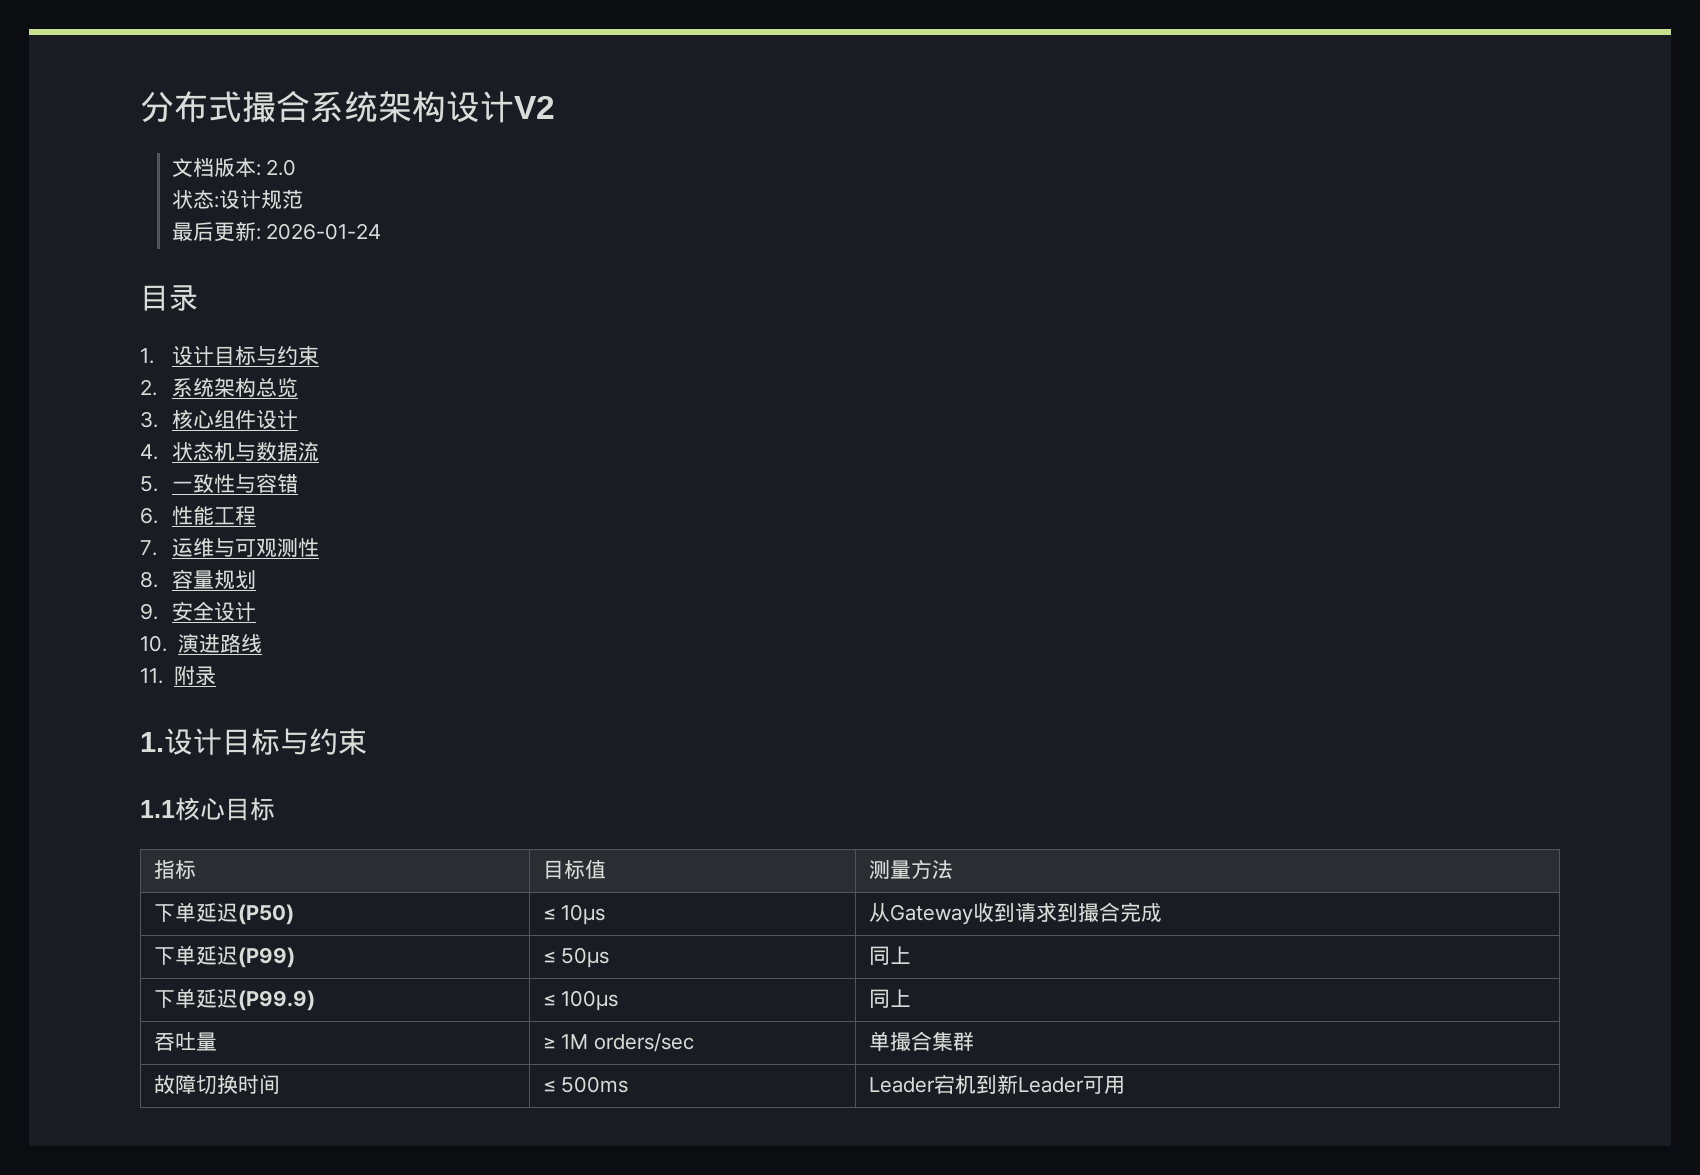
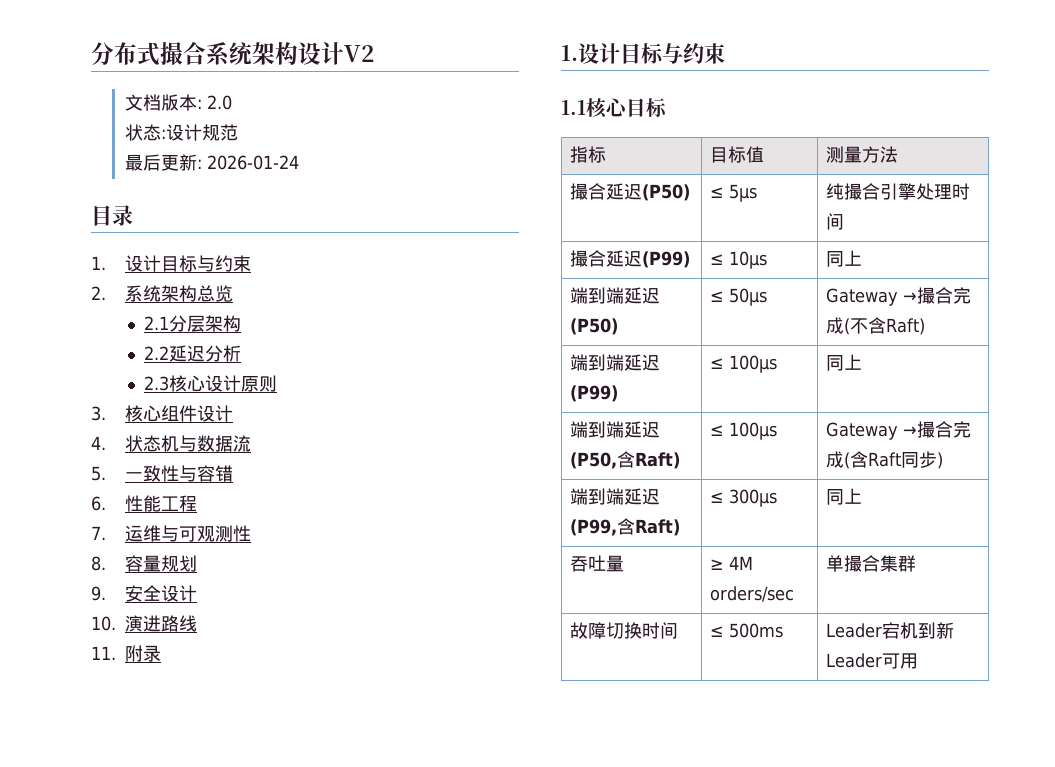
(298, 387) none -> [144,315,242,332] [144,345,242,362] [144,375,278,392] // 2.1分层架构 // 2.2延迟分析 // 2.3核心设计原则
[153,902,294,925] [542,904,606,925] [868,902,1162,925] [153,945,295,968] [542,947,610,968] [868,946,911,966] [153,988,315,1011] [542,990,619,1011] 下单延迟(P50) | ≤ 10μs | 从Gateway收到请求到撮合完成 // 下单延迟(P99) | ≤ 50μs | 同上 // 下单延迟(P99.9) | ≤ 100μs -> [569,183,690,201] [709,184,757,202] [825,183,970,200] [825,213,844,230] [569,250,690,268] [709,251,767,269] [825,250,862,267] [569,287,660,304] [569,318,618,335] [709,288,767,306] [825,287,971,306] [825,317,925,335] [569,354,660,371] [569,385,618,402] [709,355,777,373] [825,354,862,371] [569,421,660,438] [569,451,680,469] [709,422,777,440] [825,421,971,440] [825,451,943,469] [569,488,660,505] [569,518,680,536] [709,489,777,507] 撮合延迟(P50) | ≤ 5μs | 纯撮合引擎处理时间 // 撮合延迟(P99) | ≤ 10μs | 同上 // 端到端延迟(P50) | ≤ 50μs | Gateway →撮合完成(不含Raft) // 端到端延迟(P99) | ≤ 100μs | 同上 // 端到端延迟(P50,含Raft) | ≤ 100μs | Gateway →撮合完成(含Raft同步) // 端到端延迟(P99,含Raft) | ≤ 300μs
[561,1034,589,1049] 1M -> [728,556,753,570] 4M

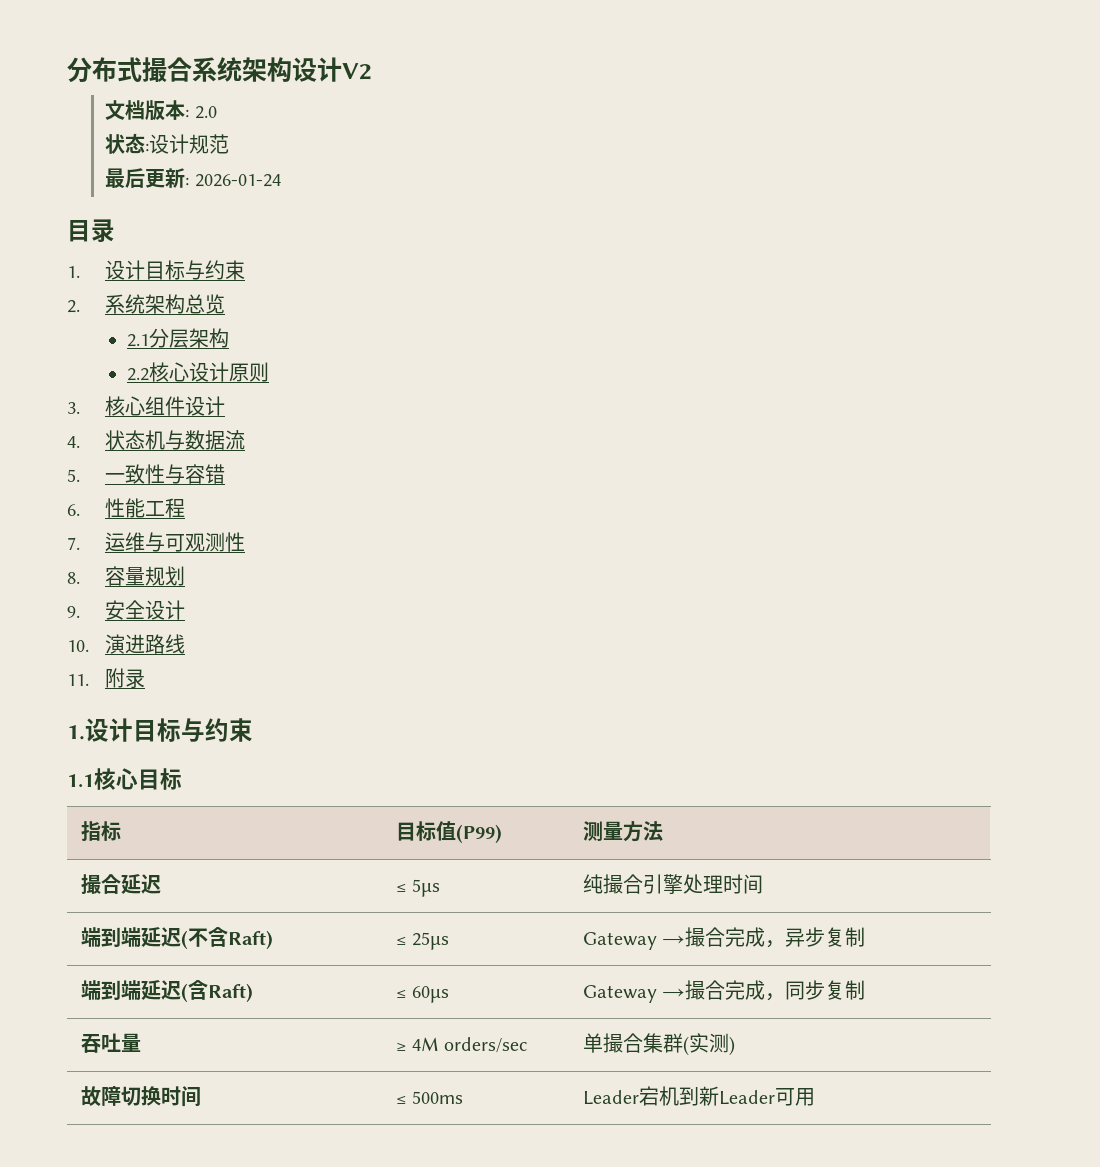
[169,345,242,362] [144,376,170,391] 延迟分析 // 2.3 -> (150, 374) none
(764, 154) none -> [455,824,502,844] (P99)
[641,184,690,201] (P50) -> (161, 884) none
[569,250,690,268] [709,251,767,269] [825,250,862,267] [569,287,660,304] [569,318,618,335] [709,288,767,306] [825,287,971,306] [825,317,925,335] [569,354,660,371] [569,385,618,402] [709,355,777,373] [825,354,862,371] [569,421,660,438] [569,451,680,469] [709,422,777,440] [825,421,971,440] [825,451,943,469] [569,488,660,505] [569,518,680,536] [709,489,777,507] [825,488,862,505] // 撮合延迟(P99) | ≤ 10μs | 同上 // 端到端延迟(P50) | ≤ 50μs | Gateway →撮合完成(不含Raft) // 端到端延迟(P99) | ≤ 100μs | 同上 // 端到端延迟(P50,含Raft) | ≤ 100μs | Gateway →撮合完成(含Raft同步) // 端到端延迟(P99,含Raft) | ≤ 300μs | 同上 -> [80,927,273,950] [395,932,450,950] [582,927,866,950] [80,980,253,1003] [395,986,450,1003] [582,980,866,1003] // 端到端延迟(不含Raft) | ≤ 25μs | Gateway →撮合完成，异步复制 // 端到端延迟(含Raft) | ≤ 60μs | Gateway →撮合完成，同步复制
(916, 563) none -> [682,1033,735,1056] (实测)

